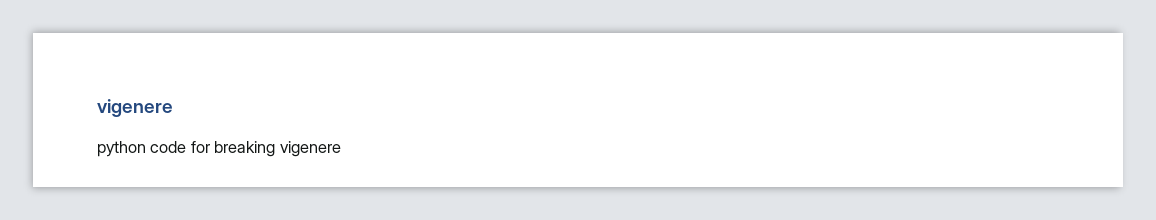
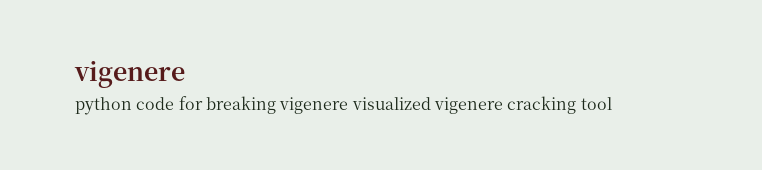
(341, 149) none -> [351,96,612,114] visualized vigenere cracking tool

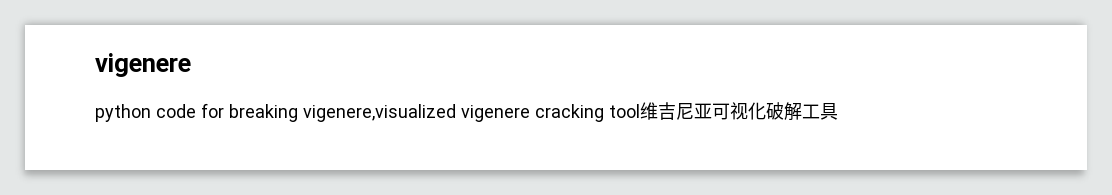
[279,97,431,114] vigenere visualized -> [303,104,456,122] vigenere,visualized
(612, 103) none -> [640,102,838,121] 维吉尼亚可视化破解工具

